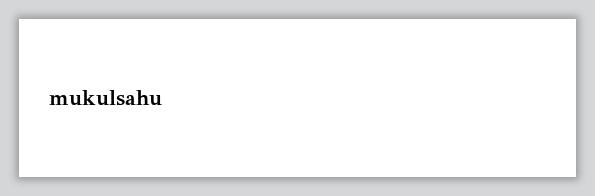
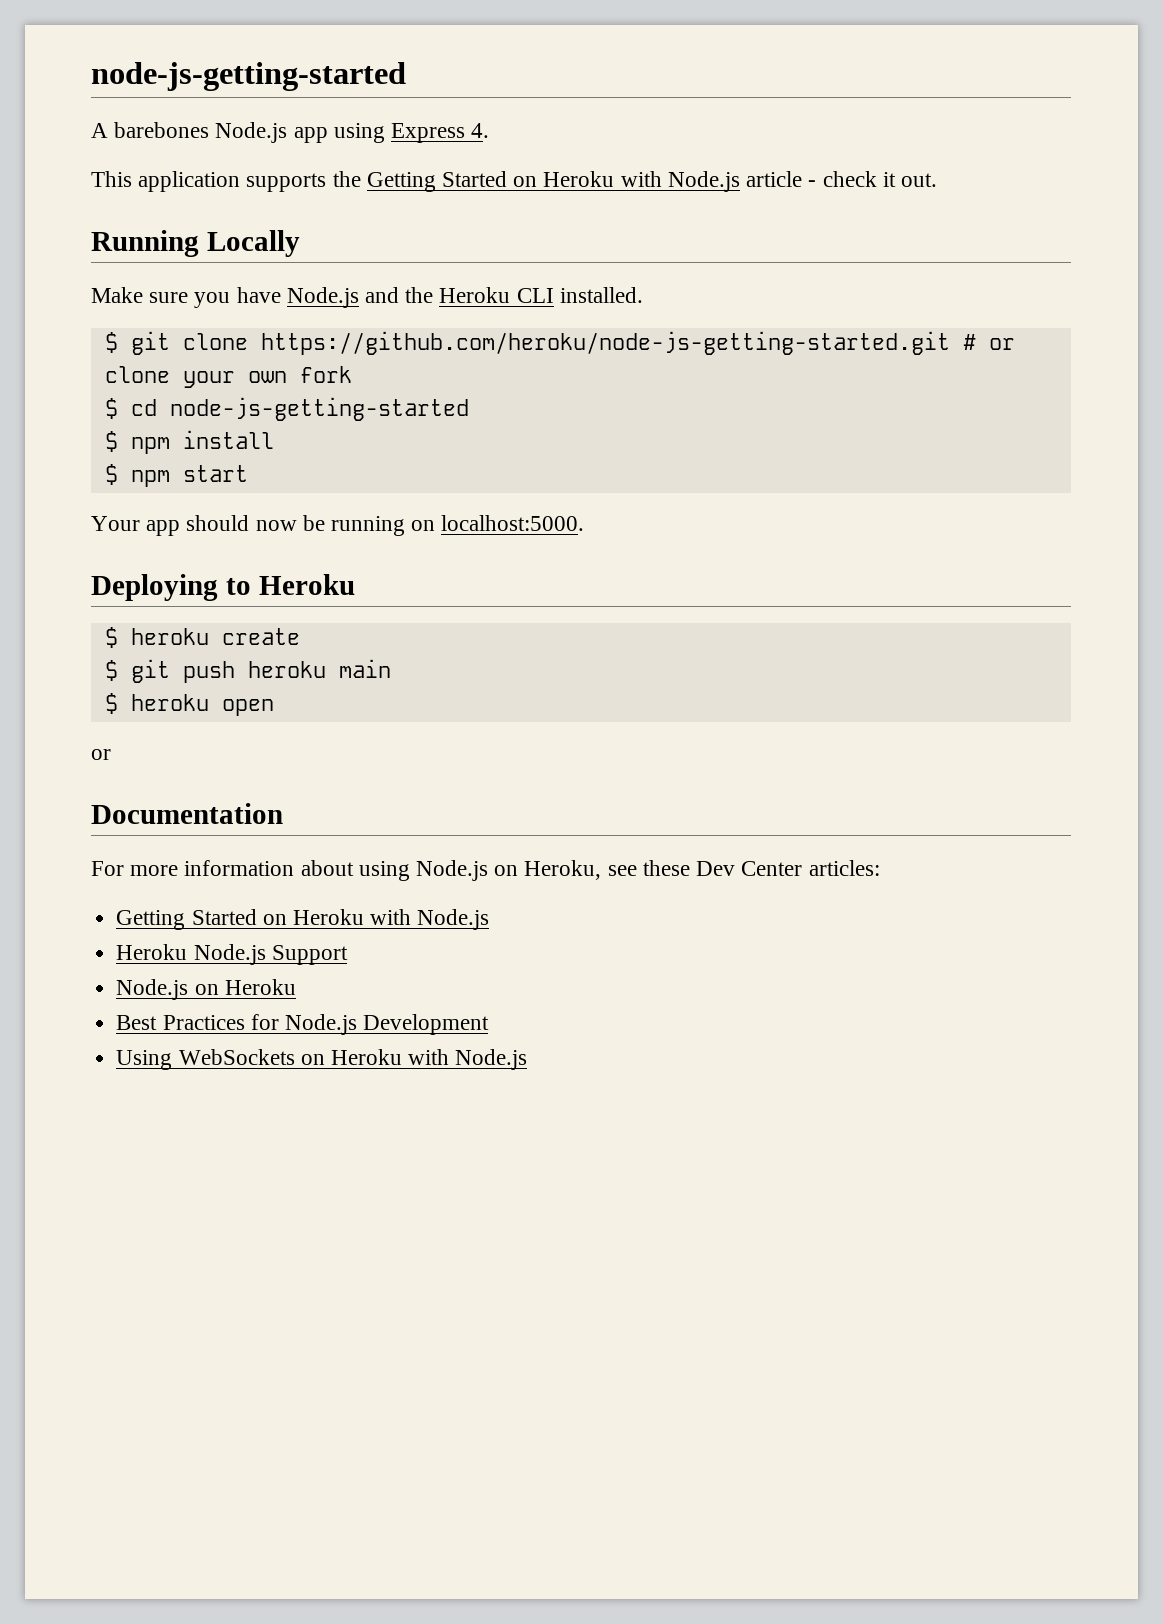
[49,90,162,106] mukulsahu -> [91,62,406,91] [91,122,490,143] [91,171,937,192] [91,230,300,257] [91,287,643,308] [104,331,1015,355] [104,366,352,388] [104,397,469,421] [104,430,274,454] [104,464,248,487] [91,515,585,536] [91,574,355,601] [104,627,300,648] [104,659,391,683] [104,693,274,716] [91,749,111,760] [91,803,283,824] [91,860,880,881] [116,909,490,930] [116,944,348,965] [116,979,296,1000] [116,1014,490,1035] [116,1049,528,1070] node-js-getting-started // A barebones Node.js app using Express 4. // This application supports the Getting Started on Heroku with Node.js article - check it out. // Running Locally // Make sure you have Node.js and the Heroku CLI installed. // $ git clone https://github.com/heroku/node-js-getting-started.git # or clone your own fork // $ cd node-js-getting-started // $ npm install // $ npm start // Your app should now be running on localhost:5000. // Deploying to Heroku // $ heroku create // $ git push heroku main // $ heroku open // or // Documentation // For more information about using Node.js on Heroku, see these Dev Center articles: // Getting Started on Heroku with Node.js // Heroku Node.js Support // Node.js on Heroku // Best Practices for Node.js Development // Using WebSockets on Heroku with Node.js

